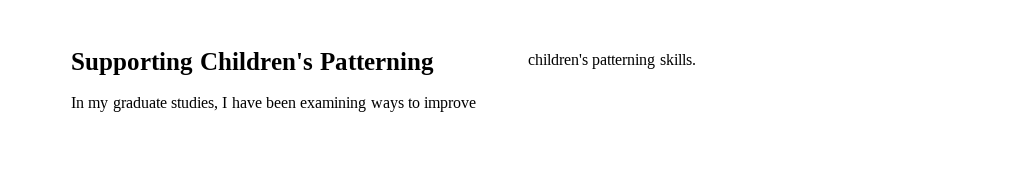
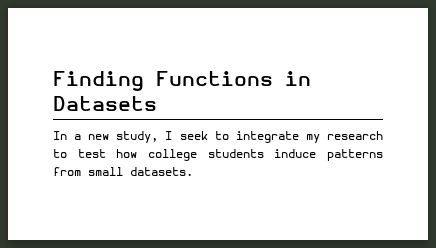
[71,52,434,75] [71,97,477,112] [528,54,696,69] Supporting Children's Patterning // In my graduate studies, I have been examining ways to improve children's patterning skills. -> [53,71,311,91] [53,96,157,111] [53,131,383,143] [53,149,383,161] [53,167,193,176] Finding Functions in Datasets // In a new study, I seek to integrate my research to test how college students induce patterns from small datasets.

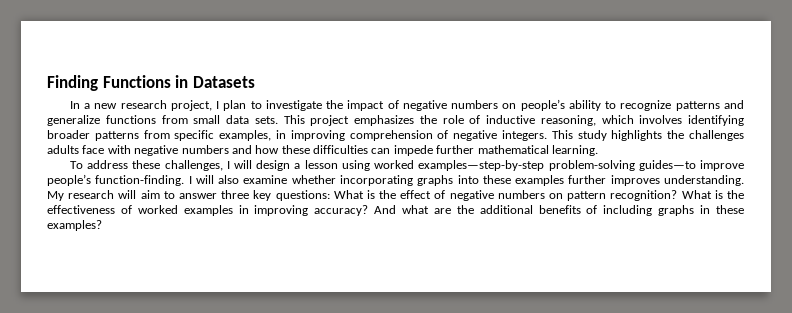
[116,131,383,143] [53,149,383,161] [53,167,193,176] study, I seek to integrate my research to test how college students induce patterns from small datasets. -> [120,99,745,111] [47,115,744,126] [47,130,744,141] [47,145,598,156] [69,160,744,171] [47,174,745,186] [47,190,744,201] [47,205,744,216] [47,220,102,231] research project, I plan to investigate the impact of negative numbers on people’s ability to recognize patterns and generalize functions from small data sets. This project emphasizes the role of inductive reasoning, which involves identifying broader patterns from specific examples, in improving comprehension of negative integers. This study highlights the challenges adults face with negative numbers and how these difficulties can impede further mathematical learning. // To address these challenges, I will design a lesson using worked examples—step-by-step problem-solving guides—to improve people’s function-finding. I will also examine whether incorporating graphs into these examples further improves understanding. My research will aim to answer three key questions: What is the effect of negative numbers on pattern recognition? What is the effectiveness of worked examples in improving accuracy? And what are the additional benefits of including graphs in these examples?

